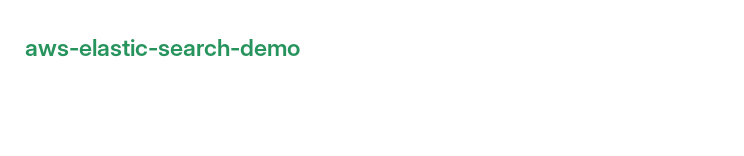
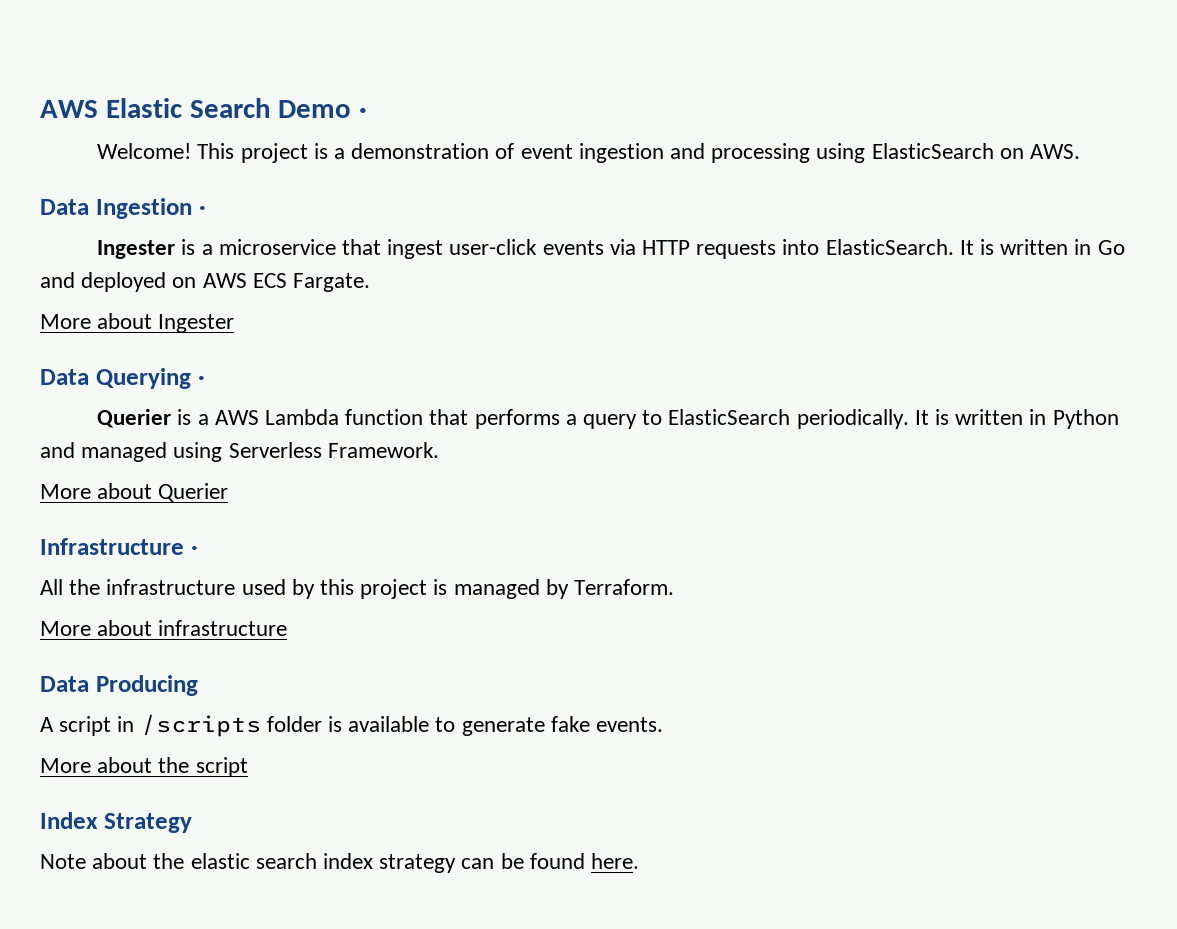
[25,39,300,57] aws-elastic-search-demo -> [40,98,368,118] [97,143,1081,163] [40,198,206,219] [97,239,1125,259] [40,272,371,292] [40,313,235,333] [40,368,205,389] [97,409,1119,429] [40,442,439,462] [40,483,229,502] [40,538,198,555] [40,579,675,599] [40,620,288,636] [40,675,198,696] [40,714,664,737] [40,757,248,777] [40,812,192,833] [40,853,640,873] AWS Elastic Search Demo · // Welcome! This project is a demonstration of event ingestion and processing using ElasticSearch on AWS. // Data Ingestion · // Ingester is a microservice that ingest user-click events via HTTP requests into ElasticSearch. It is written in Go and deployed on AWS ECS Fargate. // More about Ingester // Data Querying · // Querier is a AWS Lambda function that performs a query to ElasticSearch periodically. It is written in Python and managed using Serverless Framework. // More about Querier // Infrastructure · // All the infrastructure used by this project is managed by Terraform. // More about infrastructure // Data Producing // A script in /scripts folder is available to generate fake events. // More about the script // Index Strategy // Note about the elastic search index strategy can be found here.

